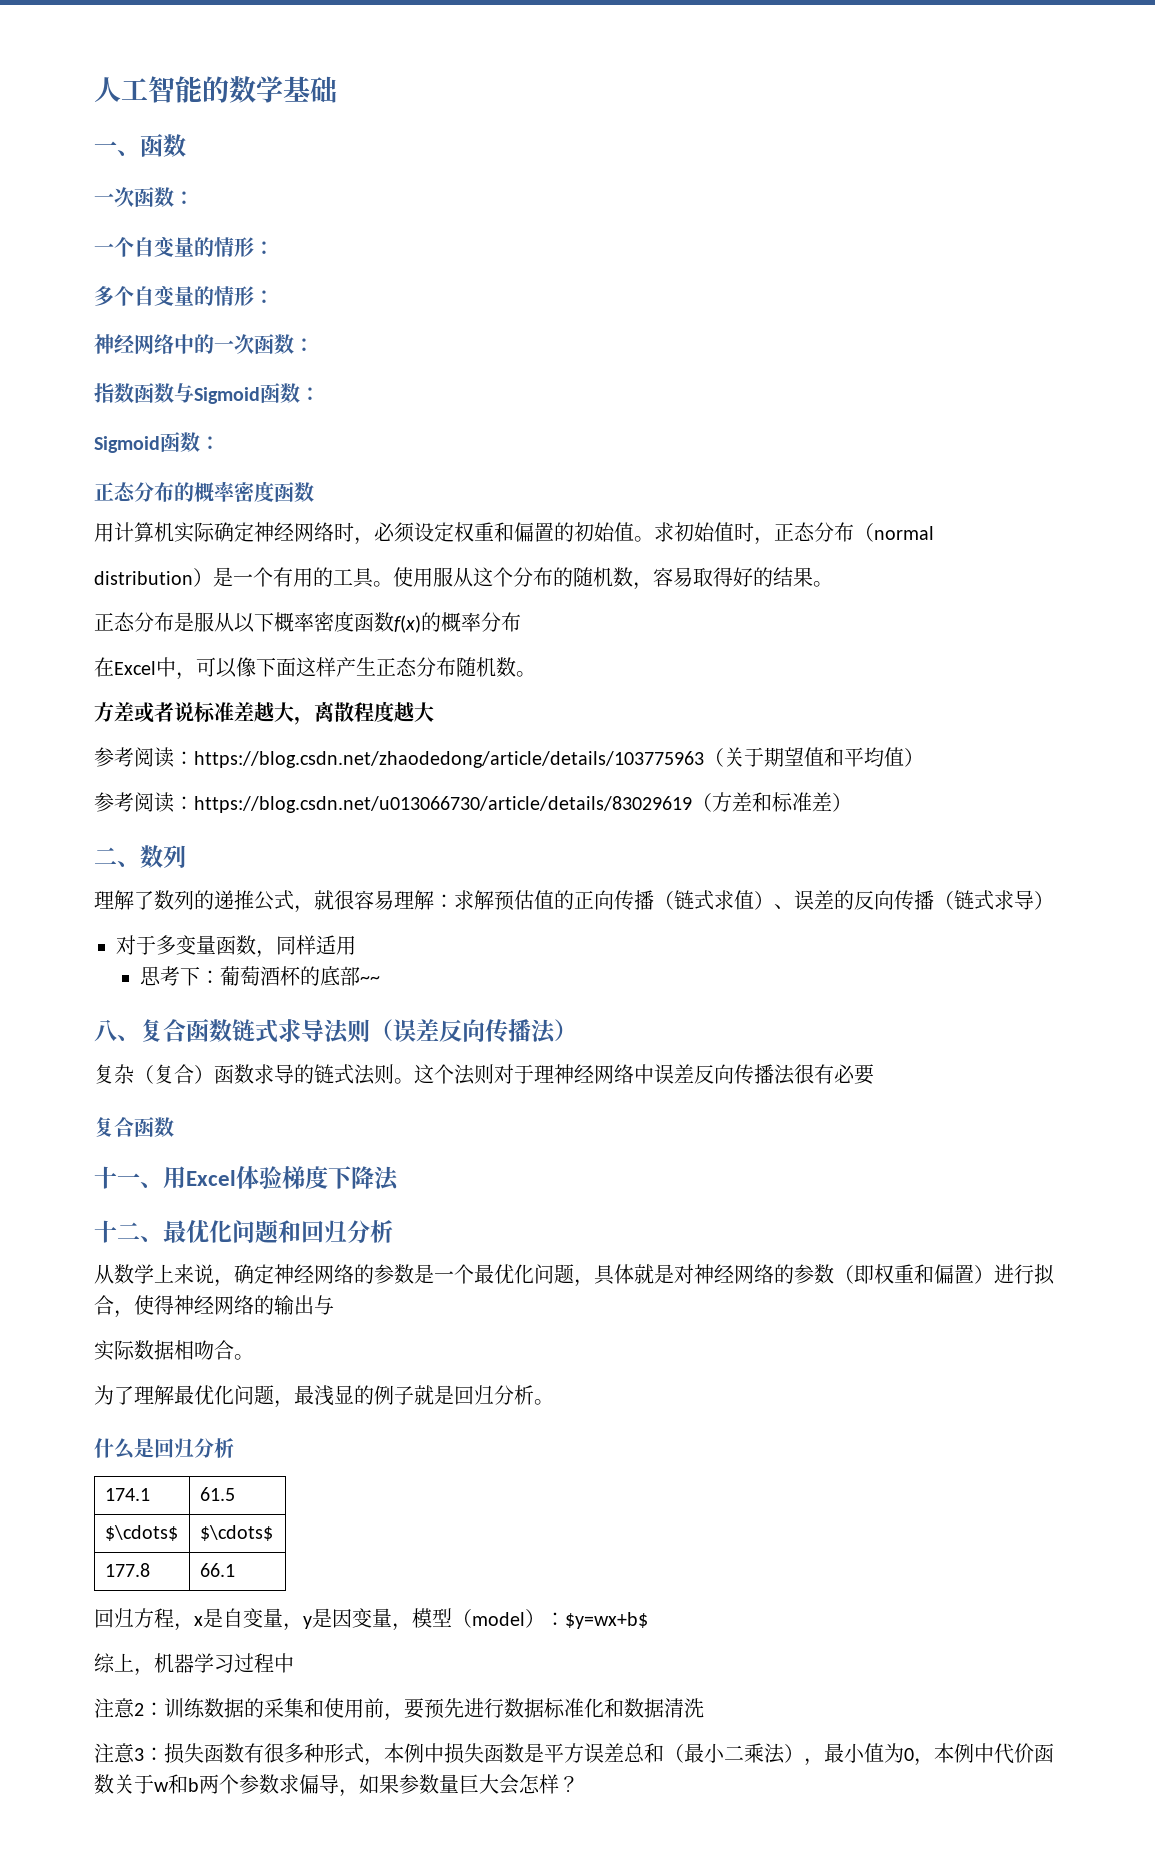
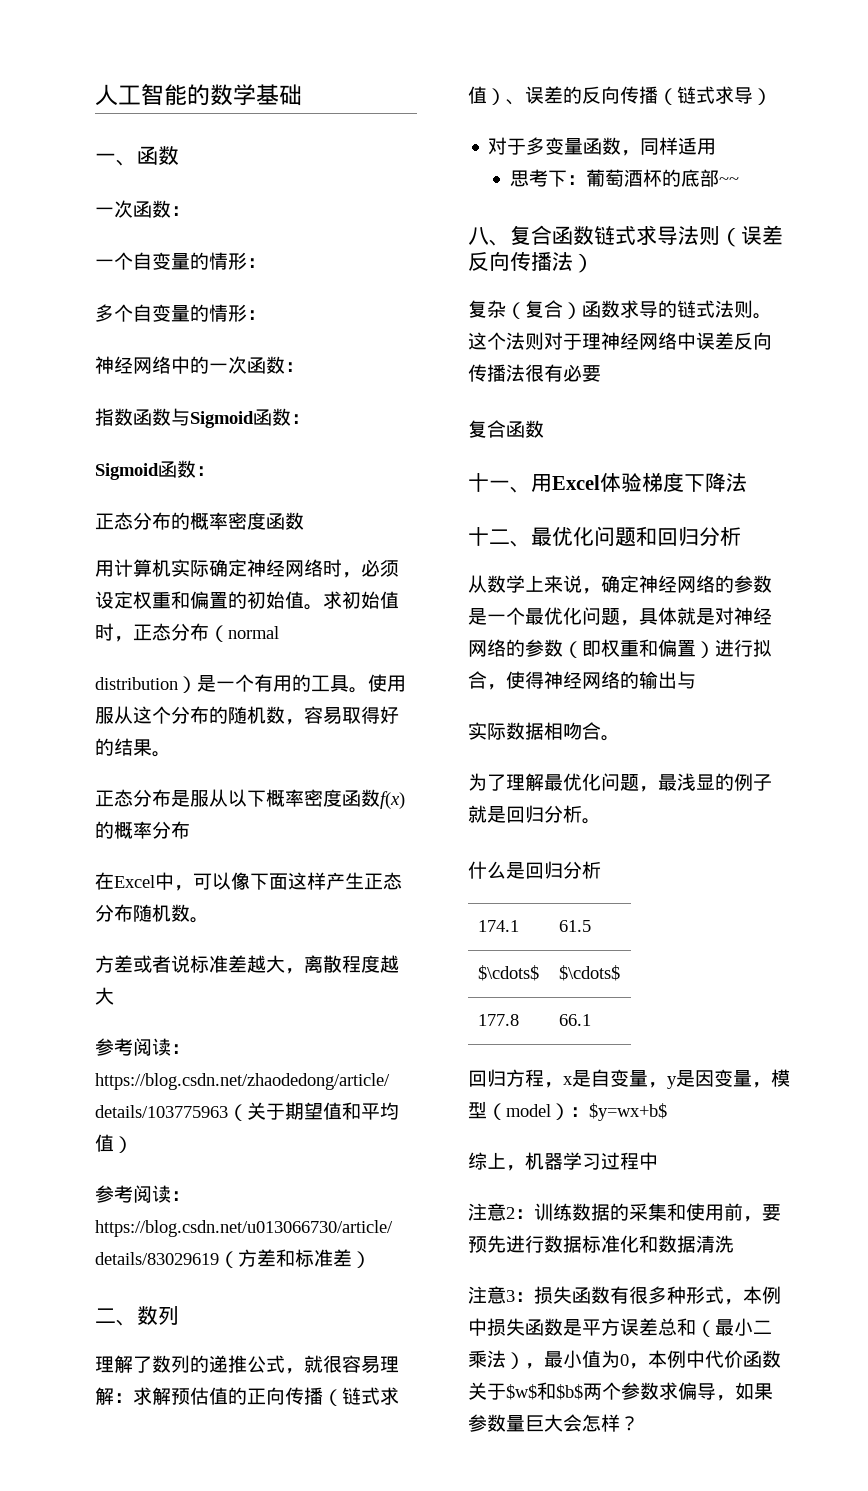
[154,1774,199,1794] w和b -> [506,1382,583,1400] $w$和$b$

